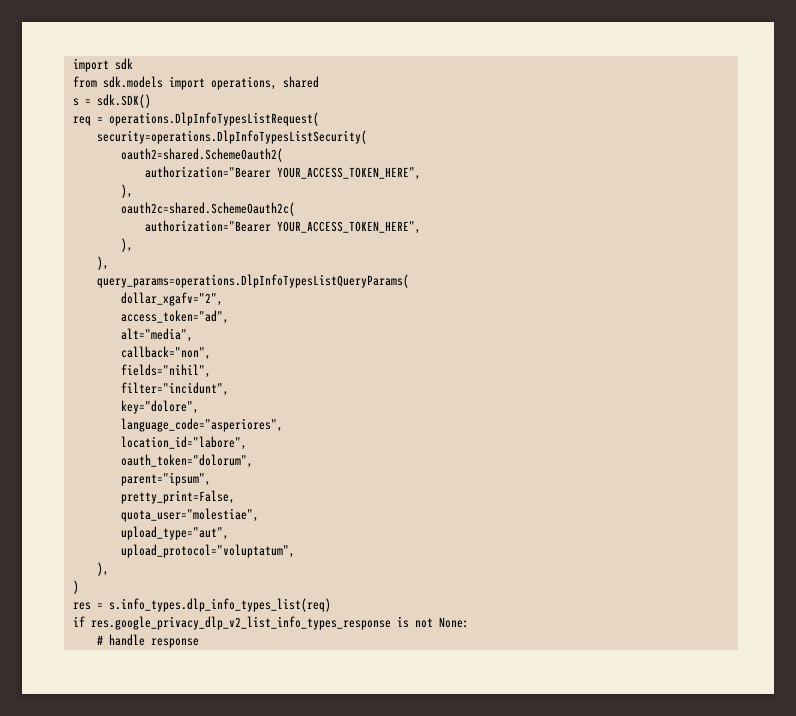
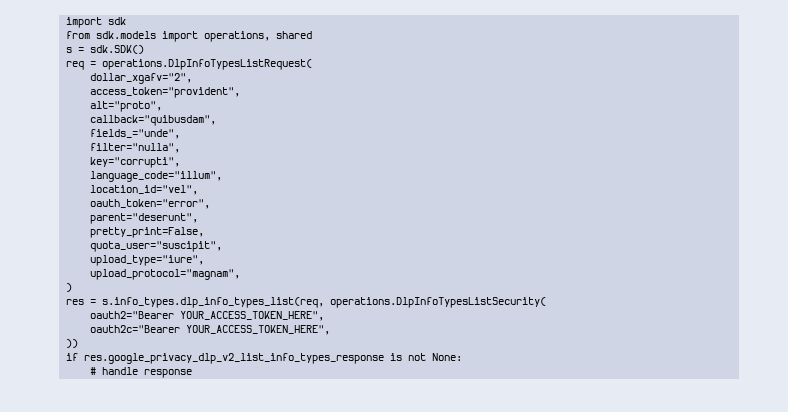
[96,130,367,144] [120,148,283,162] [144,166,421,180] [120,184,133,198] [120,202,295,216] [144,220,421,234] [120,238,133,252] [96,256,109,270] [96,274,409,288] [120,292,223,306] [120,310,229,324] [120,328,193,342] [120,346,211,360] [120,364,211,378] [120,382,229,396] [120,400,199,414] [120,418,283,432] [120,436,247,450] [120,454,253,468] [120,472,211,486] [120,490,235,504] [120,508,259,522] [120,526,229,540] [120,544,295,558] [96,562,109,576] [72,580,79,594] [72,598,331,612] security=operations.DlpInfoTypesListSecurity( // oauth2=shared.SchemeOauth2( // authorization="Bearer YOUR_ACCESS_TOKEN_HERE", // ), // oauth2c=shared.SchemeOauth2c( // authorization="Bearer YOUR_ACCESS_TOKEN_HERE", // ), // ), // query_params=operations.DlpInfoTypesListQueryParams( // dollar_xgafv="2", // access_token="ad", // alt="media", // callback="non", // fields="nihil", // filter="incidunt", // key="dolore", // language_code="asperiores", // location_id="labore", // oauth_token="dolorum", // parent="ipsum", // pretty_print=False, // quota_user="molestiae", // upload_type="aut", // upload_protocol="voluptatum", // ), // ) // res = s.info_types.dlp_info_types_list(req) -> [89,73,192,84] [89,87,240,98] [89,101,162,112] [89,115,216,126] [89,129,180,139] [89,143,180,153] [89,157,180,168] [89,171,222,182] [89,185,198,195] [89,199,210,209] [89,213,198,224] [89,227,204,238] [89,241,222,252] [89,255,204,266] [89,269,240,280] [65,283,72,292] [65,297,546,308] [89,311,324,321] [89,325,330,335] [65,339,78,348] dollar_xgafv="2", // access_token="provident", // alt="proto", // callback="quibusdam", // fields_="unde", // filter="nulla", // key="corrupti", // language_code="illum", // location_id="vel", // oauth_token="error", // parent="deserunt", // pretty_print=False, // quota_user="suscipit", // upload_type="iure", // upload_protocol="magnam", // ) // res = s.info_types.dlp_info_types_list(req, operations.DlpInfoTypesListSecurity( // oauth2="Bearer YOUR_ACCESS_TOKEN_HERE", // oauth2c="Bearer YOUR_ACCESS_TOKEN_HERE", // ))

